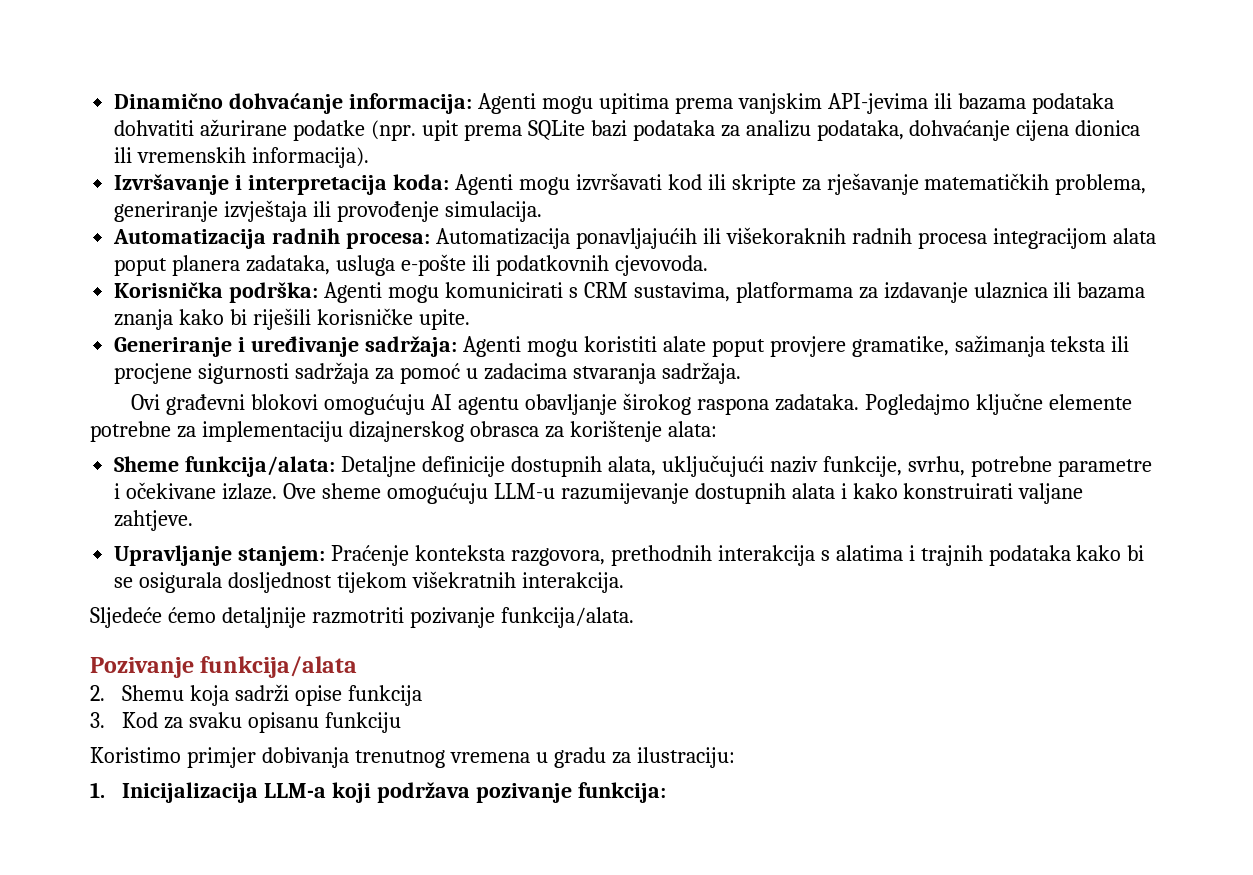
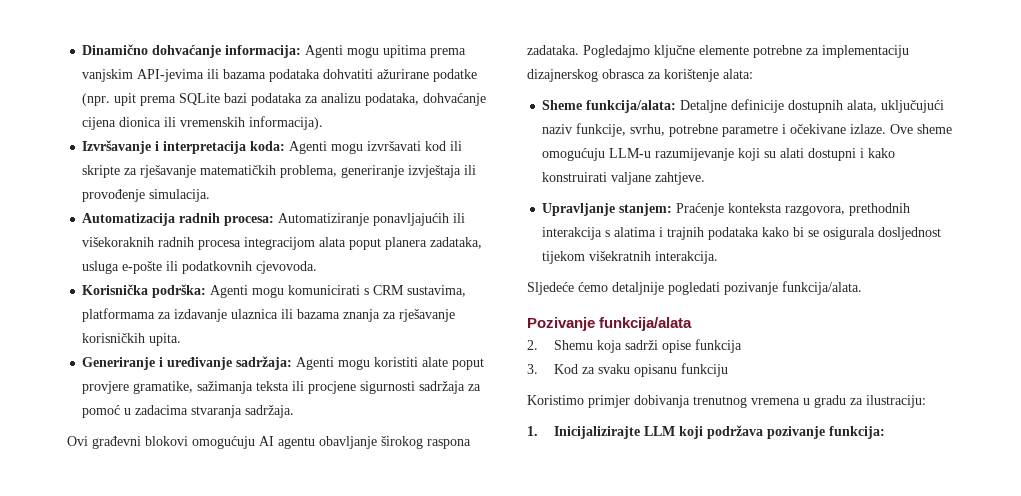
[436,228,571,249] Automatizacija -> [278,213,370,226] Automatiziranje
[179,308,470,330] kako bi riješili korisničke upite. -> [383,309,456,322] [82,333,182,346] za rješavanje korisničkih upita.
[694,483,835,504] dostupnih alata -> [738,148,857,161] koji su alati dostupni
[311,607,404,624] razmotriti -> [668,282,720,295] pogledati
[122,782,327,803] Inicijalizacija LLM-a -> [554,426,676,439] Inicijalizirajte LLM

